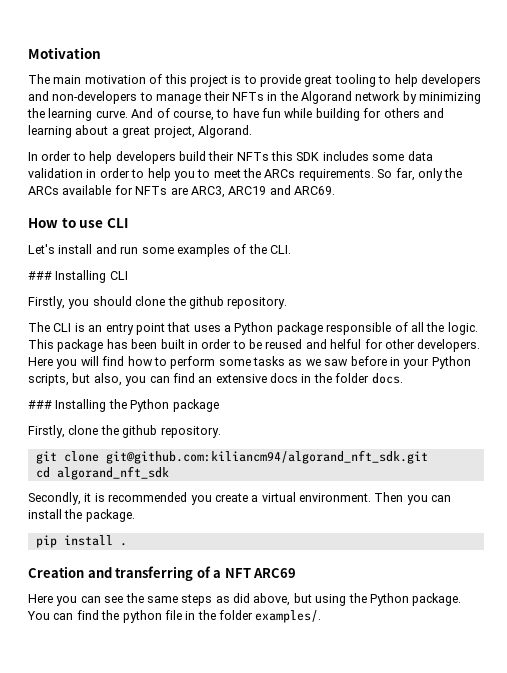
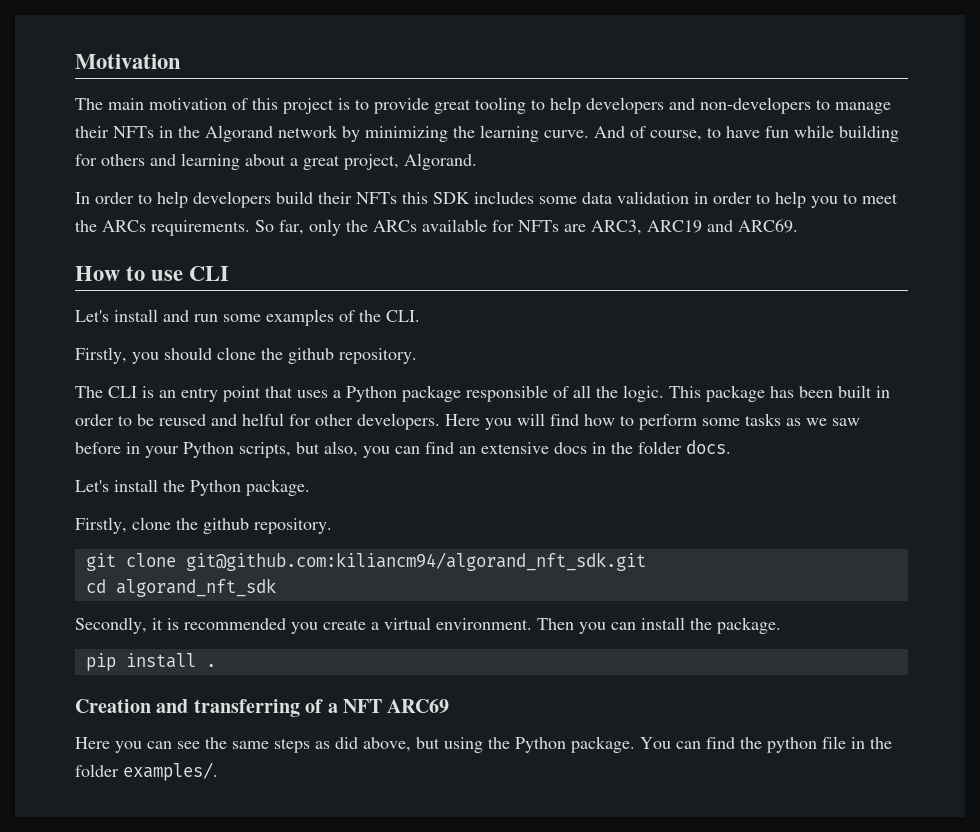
[28,270,128,283] // ### Installing CLI -> (420, 316) none
[28,399,219,412] ### Installing the Python package -> [75,479,310,496] Let's install the Python package.

